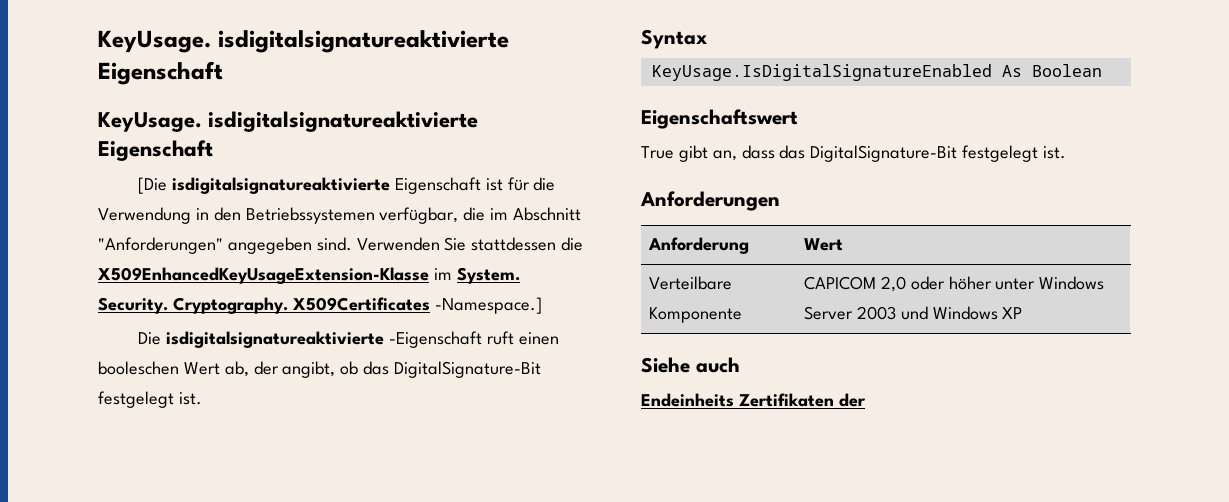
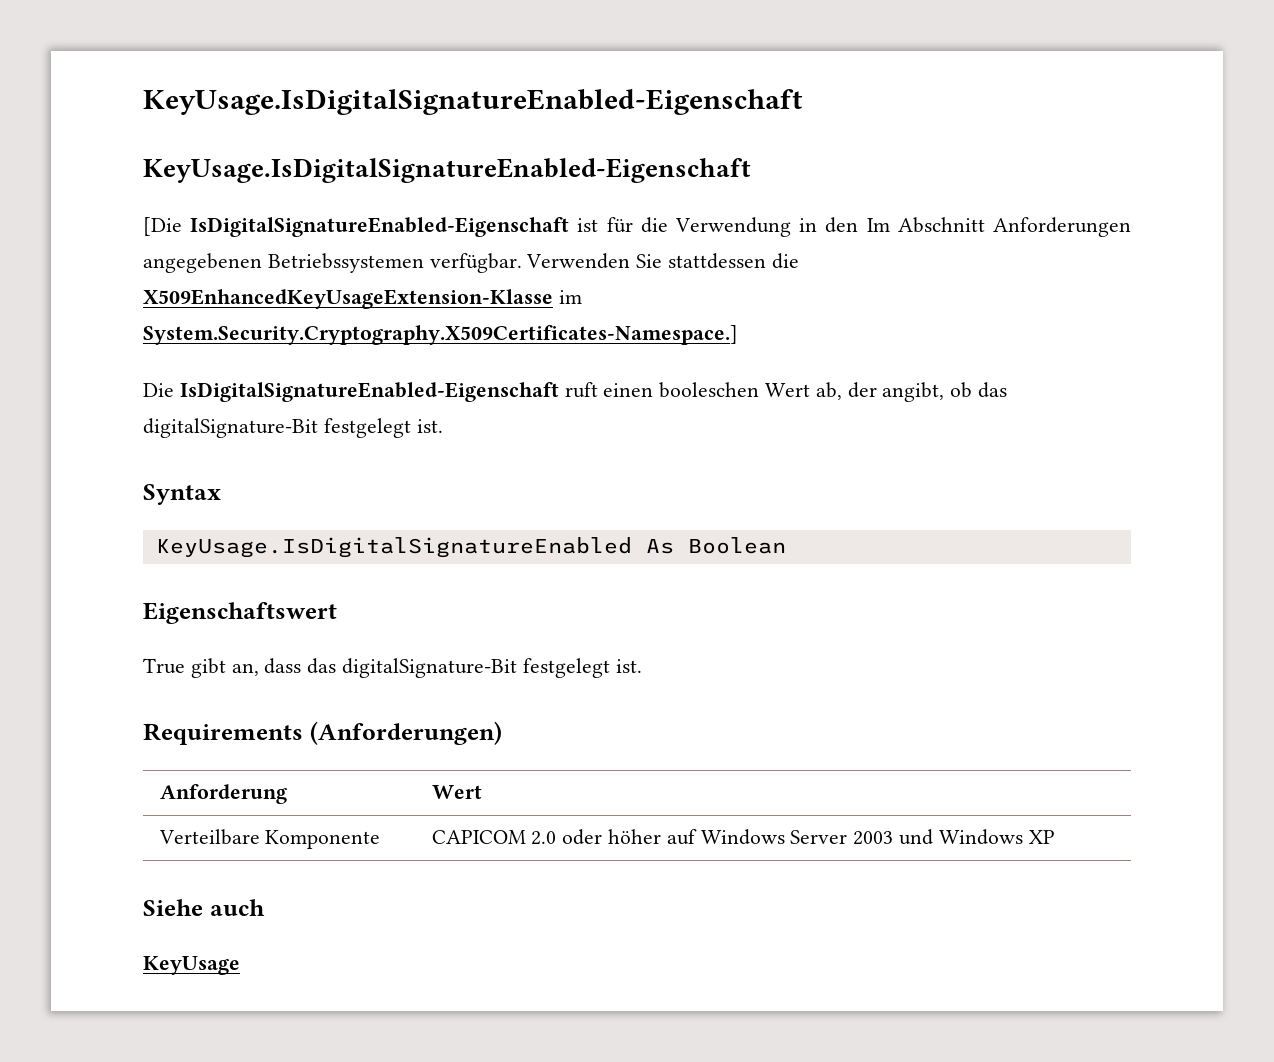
[98,30,509,53] [98,61,223,85] [98,111,479,132] [98,140,213,161] KeyUsage. isdigitalsignatureaktivierte Eigenschaft // KeyUsage. isdigitalsignatureaktivierte Eigenschaft -> [143,89,803,115] [143,158,751,183] KeyUsage.IsDigitalSignatureEnabled-Eigenschaft // KeyUsage.IsDigitalSignatureEnabled-Eigenschaft
[171,177,481,194] isdigitalsignatureaktivierte Eigenschaft -> [190,217,570,237] IsDigitalSignatureEnabled-Eigenschaft
[245,207,582,224] [98,237,352,254] Betriebssystemen verfügbar, die im Abschnitt "Anforderungen" angegeben sind. -> [866,217,1132,237] [143,253,522,273] Im Abschnitt Anforderungen angegebenen Betriebssystemen verfügbar.
[456,267,520,284] [98,297,542,314] System. Security. Cryptography. X509Certificates -Namespace.] -> [143,325,738,345] System.Security.Cryptography.X509Certificates-Namespace.]
[165,331,482,348] isdigitalsignatureaktivierte -Eigenschaft -> [179,382,559,402] IsDigitalSignatureEnabled-Eigenschaft
[394,361,542,378] DigitalSignature-Bit -> [143,418,318,438] digitalSignature-Bit
[810,145,1067,162] [640,191,780,211] DigitalSignature-Bit festgelegt ist. // Anforderungen -> [342,658,642,678] [143,721,502,745] digitalSignature-Bit festgelegt ist. // Requirements (Anforderungen)
[880,276,906,292] 2,0 -> [531,831,557,845] 2.0
[995,278,1036,290] unter -> [666,829,697,845] auf
[641,393,866,407] Endeinheits Zertifikaten der -> [143,956,240,975] KeyUsage

